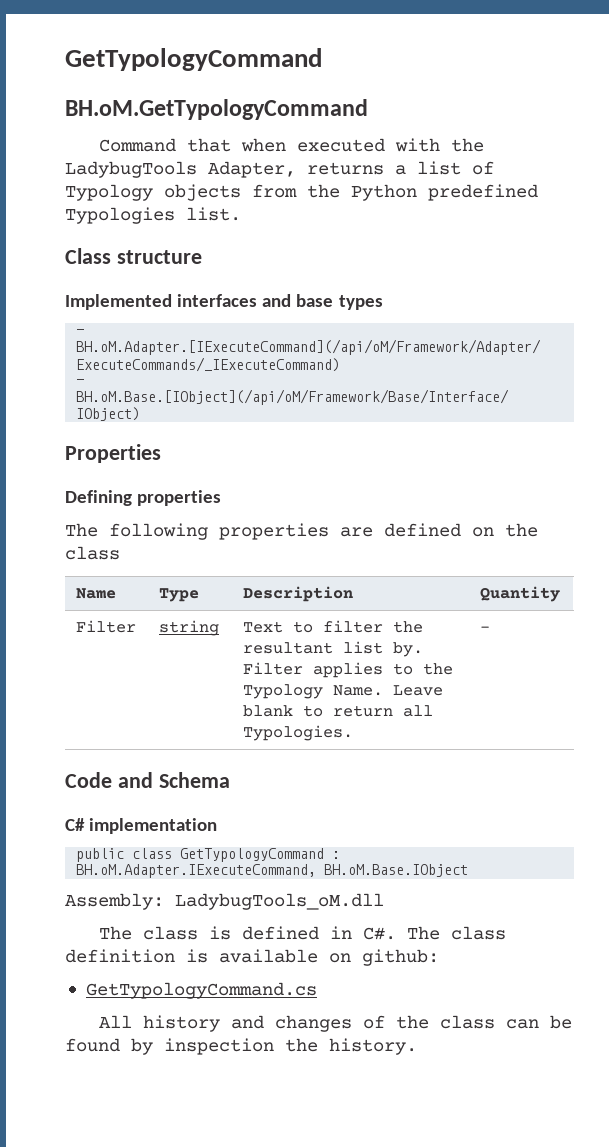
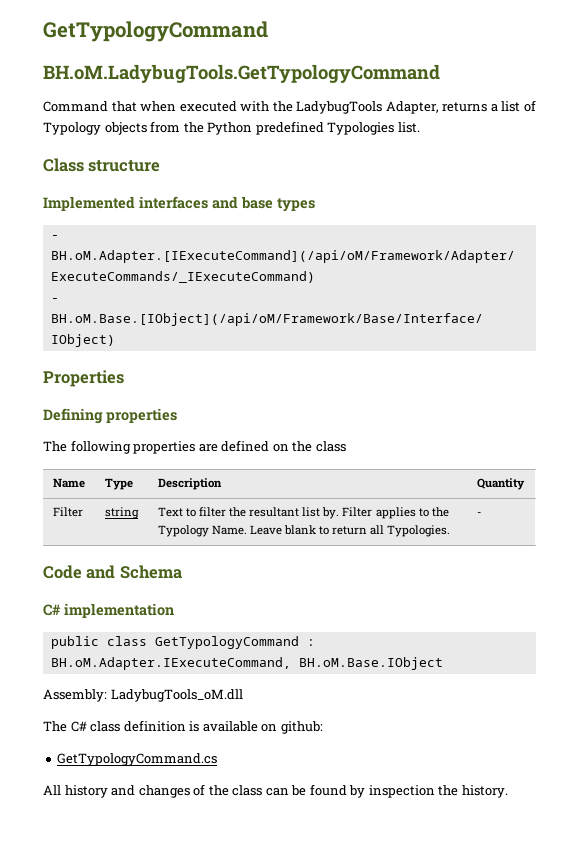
[65,99,368,120] BH.oM.GetTypologyCommand -> [43,64,440,83] BH.oM.LadybugTools.GetTypologyCommand
[142,926,440,940] class is defined in C#. The -> [70,721,87,732] C#

